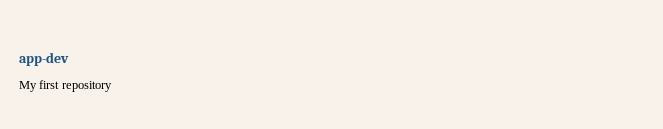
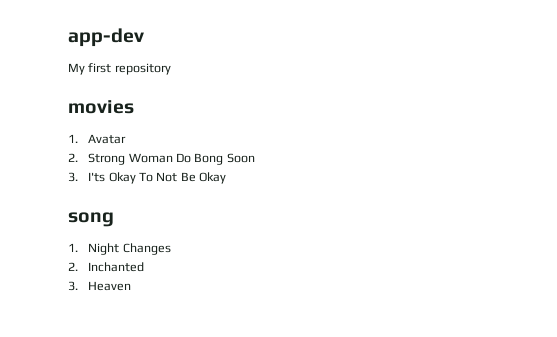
(112, 86) none -> [68,100,134,114] [68,134,127,144] [68,153,255,165] [68,172,227,184] [68,212,114,227] [68,243,171,255] [68,262,145,272] [68,281,132,291] // movies // 1. Avatar // 2. Strong Woman Do Bong Soon // 3. I'ts Okay To Not Be Okay // song // 1. Night Changes // 2. Inchanted // 3. Heaven

